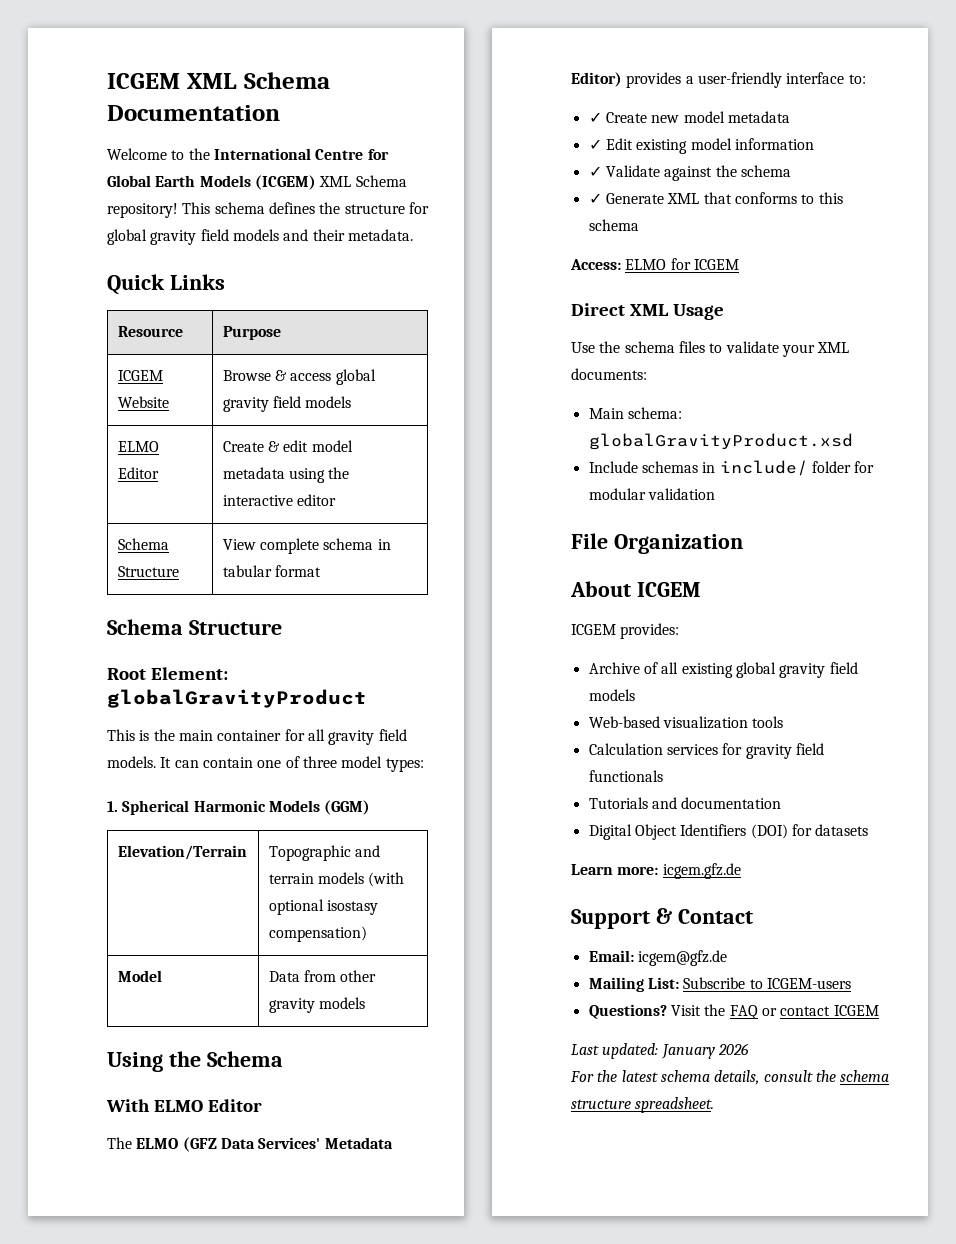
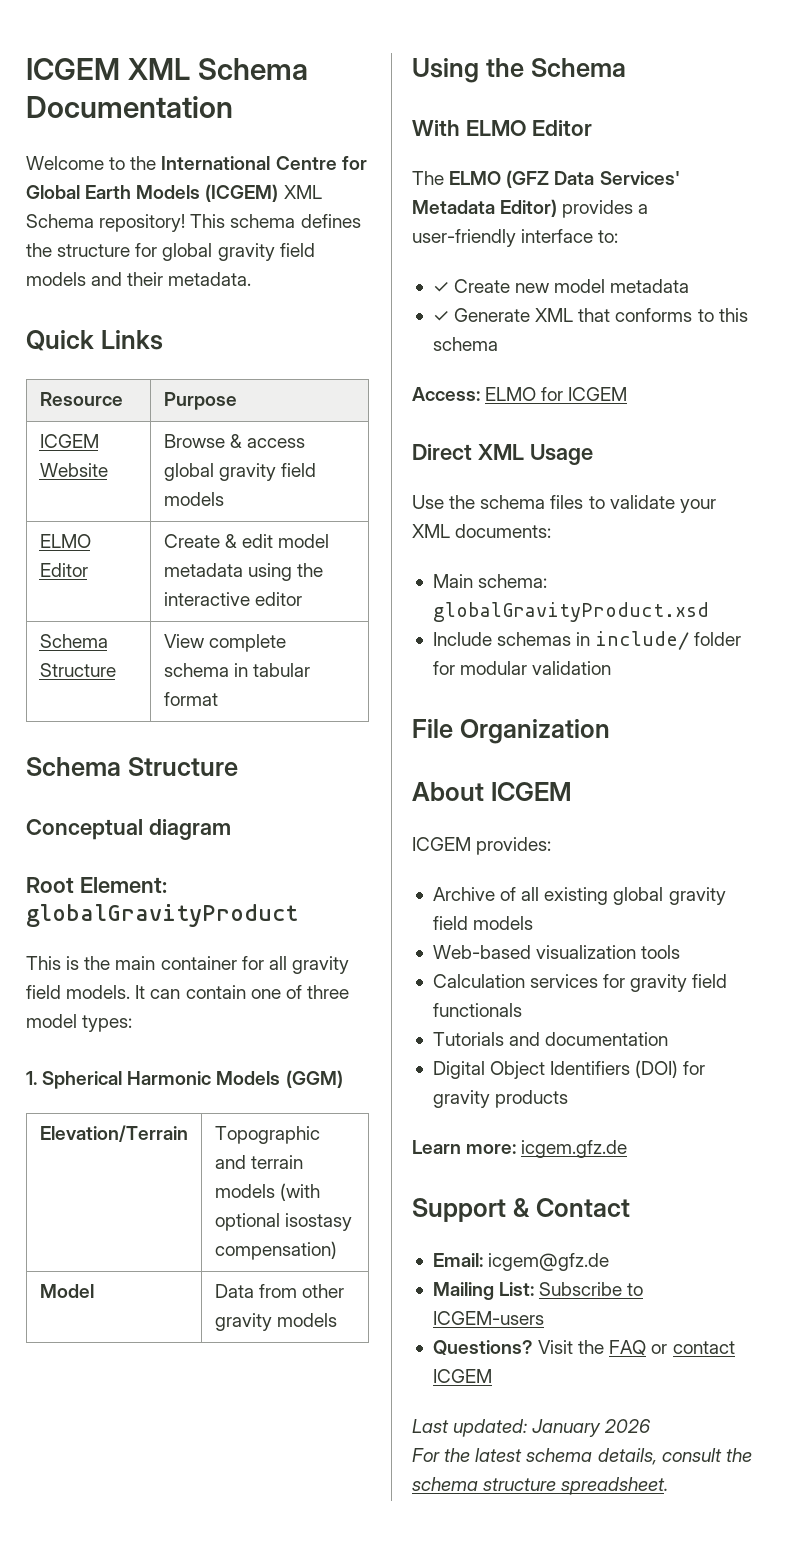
(282, 627) none -> [26,819,231,840] // Conceptual diagram
[588,138,814,154] [588,165,791,181] // ✓ Edit existing model information // ✓ Validate against the schema -> (690, 286) none
[815,824,869,836] datasets -> [432,1090,569,1108] gravity products

